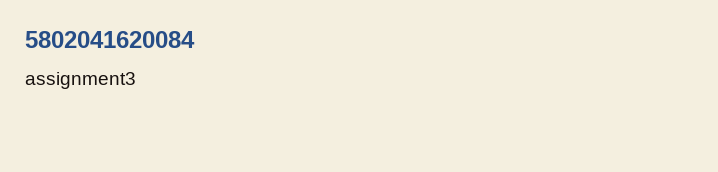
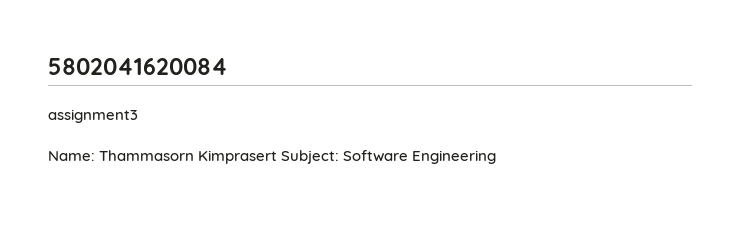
(136, 80) none -> [48,150,497,164] // Name: Thammasorn Kimprasert Subject: Software Engineering

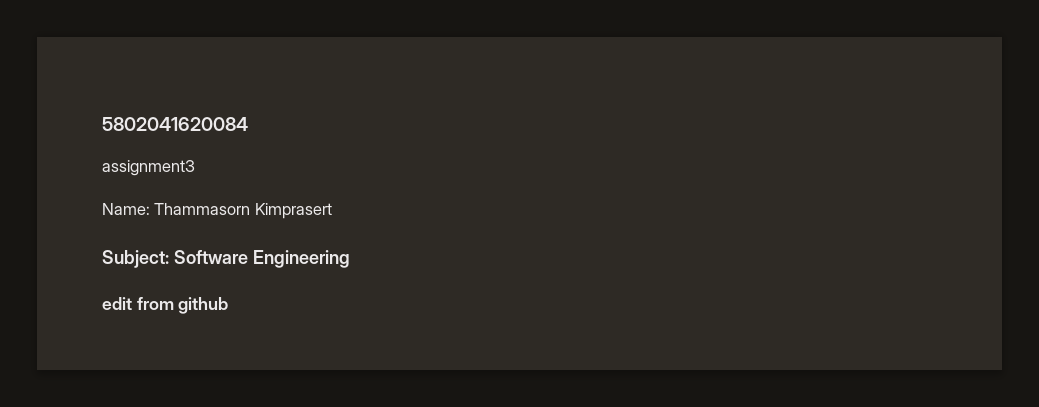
(278, 157) none -> (332, 211) //
(497, 157) none -> [102,297,229,314] // edit from github

